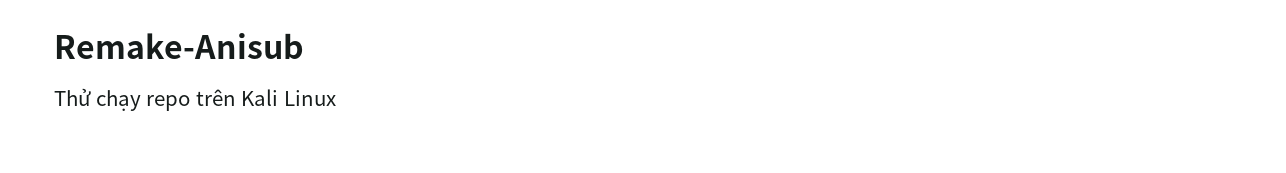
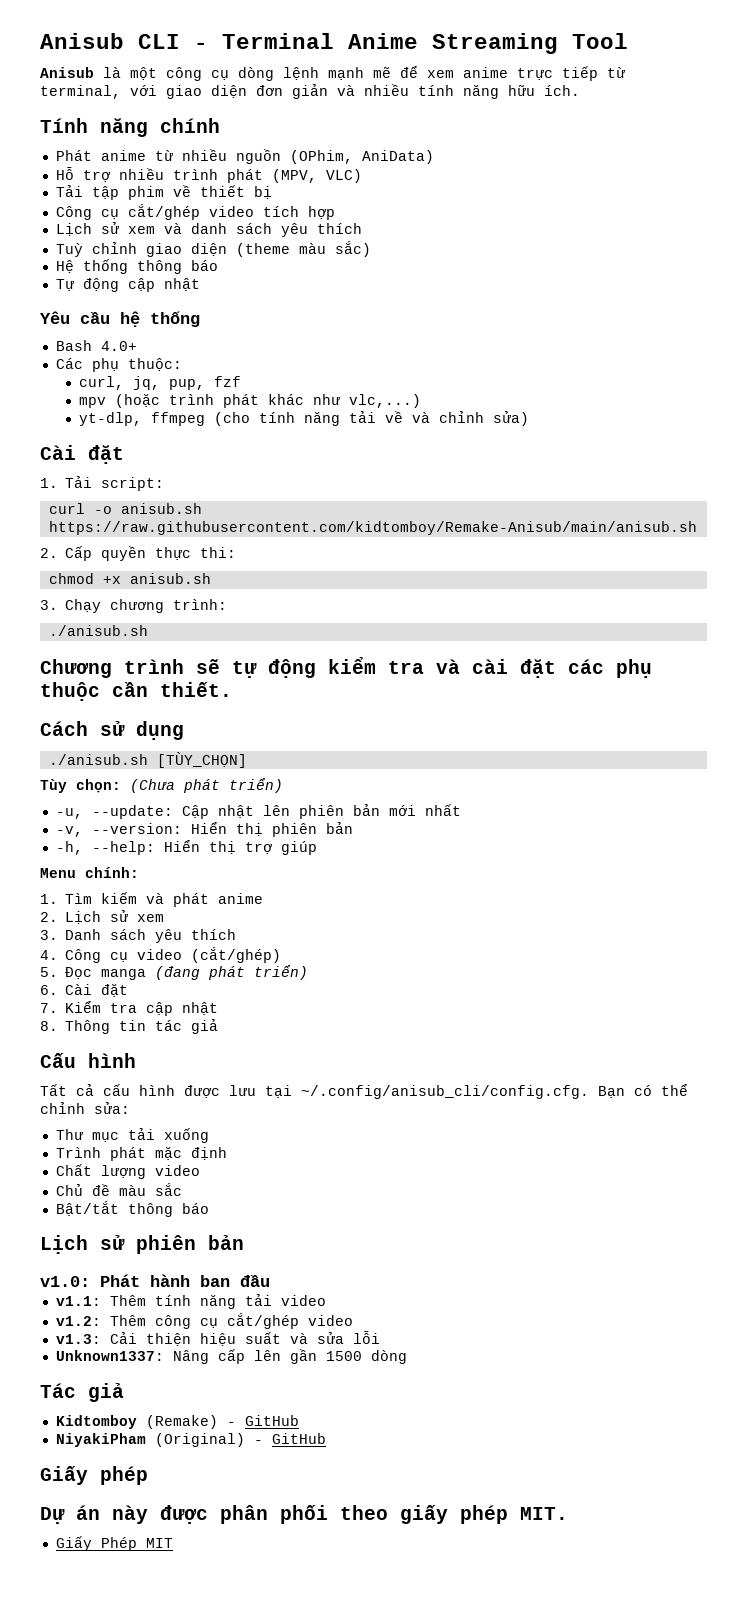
[54,33,304,59] [54,88,336,111] Remake-Anisub // Thử chạy repo trên Kali Linux -> [40,33,628,54] [40,66,625,81] [40,84,580,99] [40,118,220,137] [55,149,434,164] [55,167,362,183] [55,185,272,200] [55,203,335,220] [55,222,362,237] [55,240,371,257] [55,259,218,274] [55,278,200,292] [40,311,200,327] [55,340,137,351] [55,358,182,372] [78,376,241,390] [78,393,421,408] [78,411,529,426] [40,445,124,464] [40,476,165,491] [48,503,202,514] [48,521,697,535] [40,546,237,561] [48,573,211,584] [40,599,228,613] [48,625,148,636] [40,657,652,678] [40,682,232,701] [40,721,184,740] [48,752,247,768] [40,778,283,793] [55,804,461,819] [55,822,353,837] [55,840,317,855] [40,867,139,878] [40,892,264,907] [40,910,165,924] [40,929,237,943] [40,946,282,963] [40,965,309,980] [40,983,129,997] [40,1001,219,1016] [40,1019,219,1034] [40,1053,136,1068] [40,1084,688,1099] [40,1102,130,1114] [55,1128,209,1143] [55,1146,227,1161] [55,1164,200,1179] [55,1182,182,1196] [55,1200,209,1217] [40,1235,244,1254] [40,1274,270,1287] [55,1294,326,1309] [55,1312,353,1329] [55,1331,380,1346] [55,1349,407,1364] [40,1383,124,1402] [55,1415,299,1429] [55,1433,326,1447] [40,1466,148,1485] [40,1505,568,1524] [55,1536,173,1551] Anisub CLI - Terminal Anime Streaming Tool // Anisub là một công cụ dòng lệnh mạnh mẽ để xem anime trực tiếp từ terminal, với giao diện đơn giản và nhiều tính năng hữu ích. // Tính năng chính // Phát anime từ nhiều nguồn (OPhim, AniData) // Hỗ trợ nhiều trình phát (MPV, VLC) // Tải tập phim về thiết bị // Công cụ cắt/ghép video tích hợp // Lịch sử xem và danh sách yêu thích // Tuỳ chỉnh giao diện (theme màu sắc) // Hệ thống thông báo // Tự động cập nhật // Yêu cầu hệ thống // Bash 4.0+ // Các phụ thuộc: // curl, jq, pup, fzf // mpv (hoặc trình phát khác như vlc,...) // yt-dlp, ffmpeg (cho tính năng tải về và chỉnh sửa) // Cài đặt // 1. Tải script: // curl -o anisub.sh https://raw.githubusercontent.com/kidtomboy/Remake-Anisub/main/anisub.sh // 2. Cấp quyền thực thi: // chmod +x anisub.sh // 3. Chạy chương trình: // ./anisub.sh // Chương trình sẽ tự động kiểm tra và cài đặt các phụ thuộc cần thiết. // Cách sử dụng // ./anisub.sh [TÙY_CHỌN] // Tùy chọn: (Chưa phát triển) // -u, --update: Cập nhật lên phiên bản mới nhất // -v, --version: Hiển thị phiên bản // -h, --help: Hiển thị trợ giúp // Menu chính: // 1. Tìm kiếm và phát anime // 2. Lịch sử xem // 3. Danh sách yêu thích // 4. Công cụ video (cắt/ghép) // 5. Đọc manga (đang phát triển) // 6. Cài đặt // 7. Kiểm tra cập nhật // 8. Thông tin tác giả // Cấu hình // Tất cả cấu hình được lưu tại ~/.config/anisub_cli/config.cfg. Bạn có thể chỉnh sửa: // Thư mục tải xuống // Trình phát mặc định // Chất lượng video // Chủ đề màu sắc // Bật/tắt thông báo // Lịch sử phiên bản // v1.0: Phát hành ban đầu // v1.1: Thêm tính năng tải video // v1.2: Thêm công cụ cắt/ghép video // v1.3: Cải thiện hiệu suất và sửa lỗi // Unknown1337: Nâng cấp lên gần 1500 dòng // Tác giả // Kidtomboy (Remake) - GitHub // NiyakiPham (Original) - GitHub // Giấy phép // Dự án này được phân phối theo giấy phép MIT. // Giấy Phép MIT

